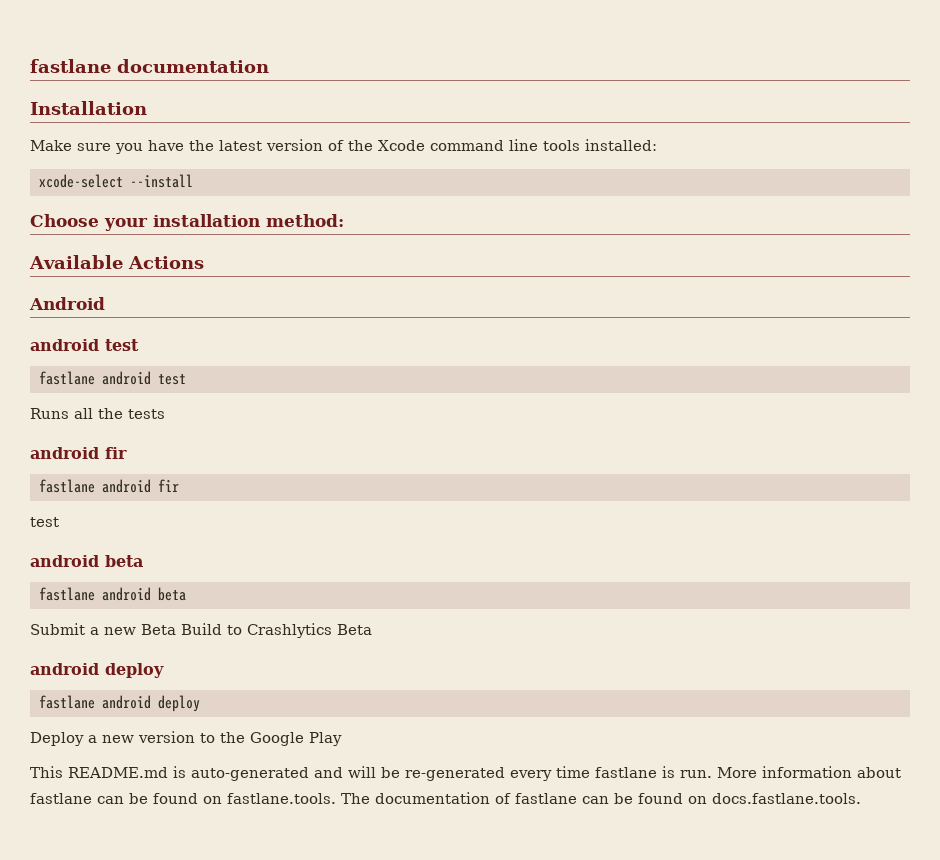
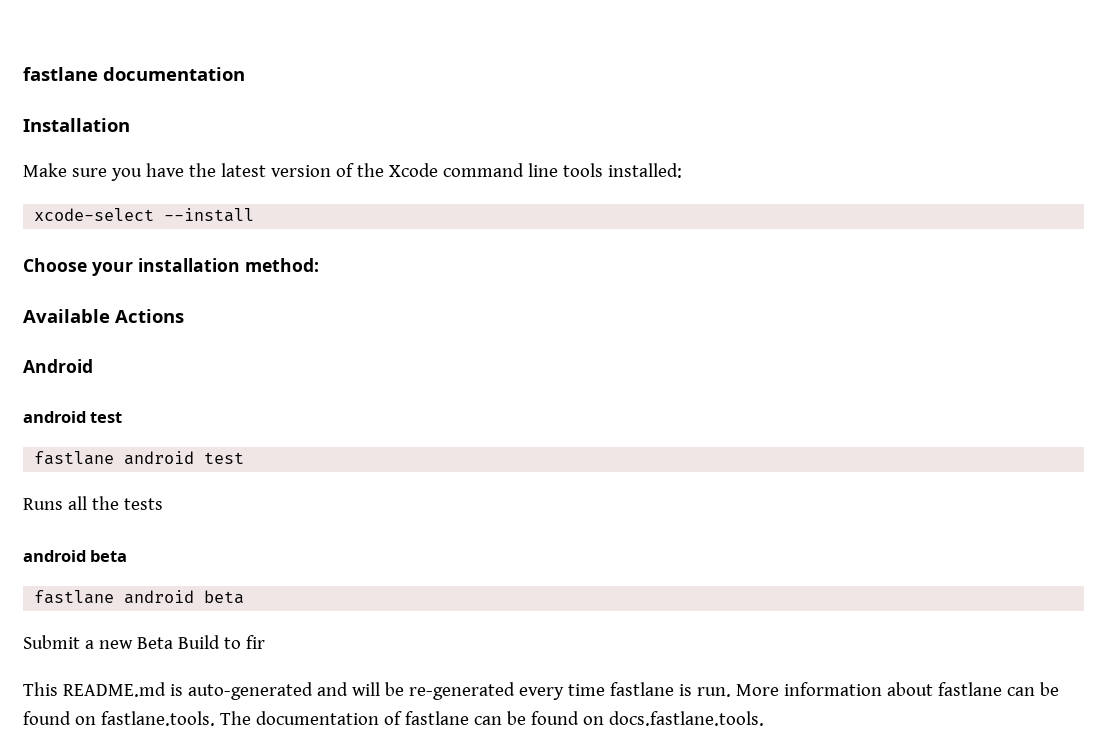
[30,447,127,459] [39,479,179,493] [30,517,59,527] // android fir // fastlane android fir // test -> (163, 504) none
[247,623,372,638] [30,663,164,678] [39,695,200,712] [30,731,342,746] Crashlytics Beta // android deploy // fastlane android deploy // Deploy a new version to the Google Play -> [245,635,265,649] fir

